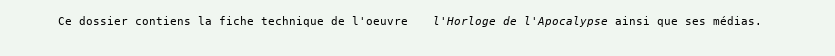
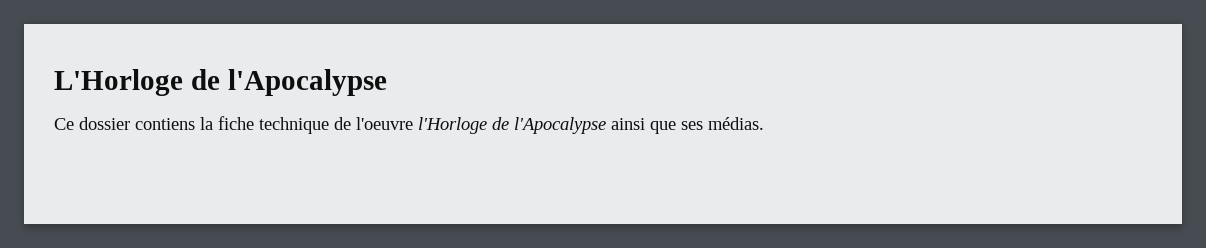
(58, 21) none -> [54,69,387,96] L'Horloge de l'Apocalypse //

